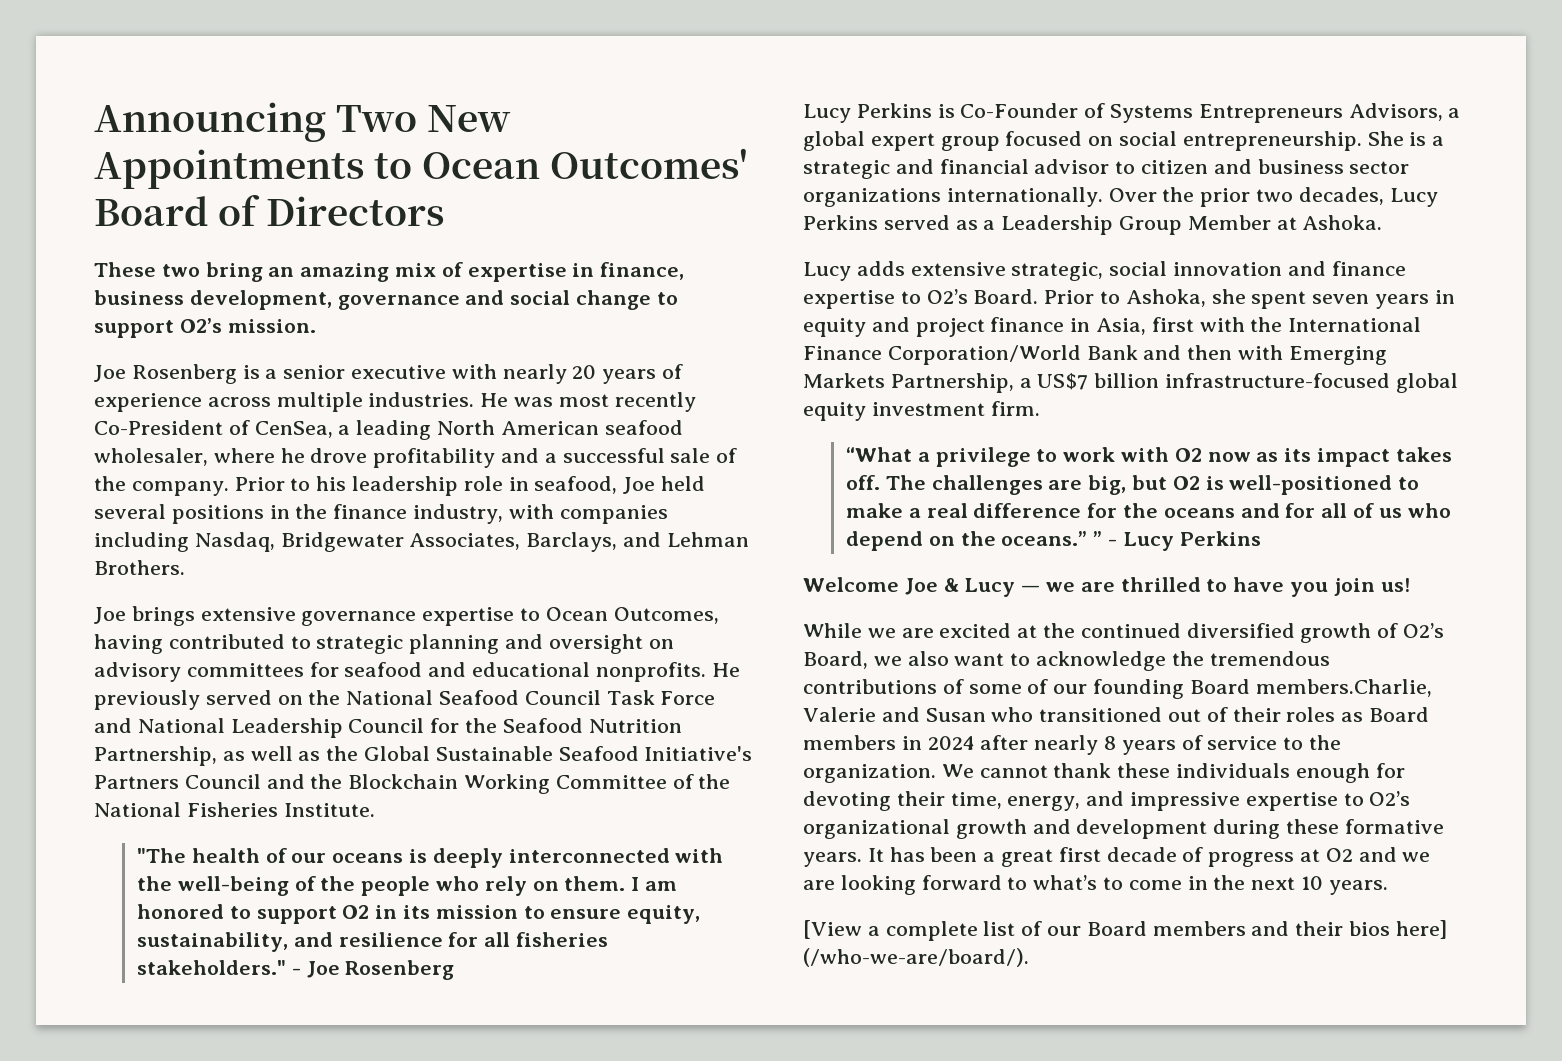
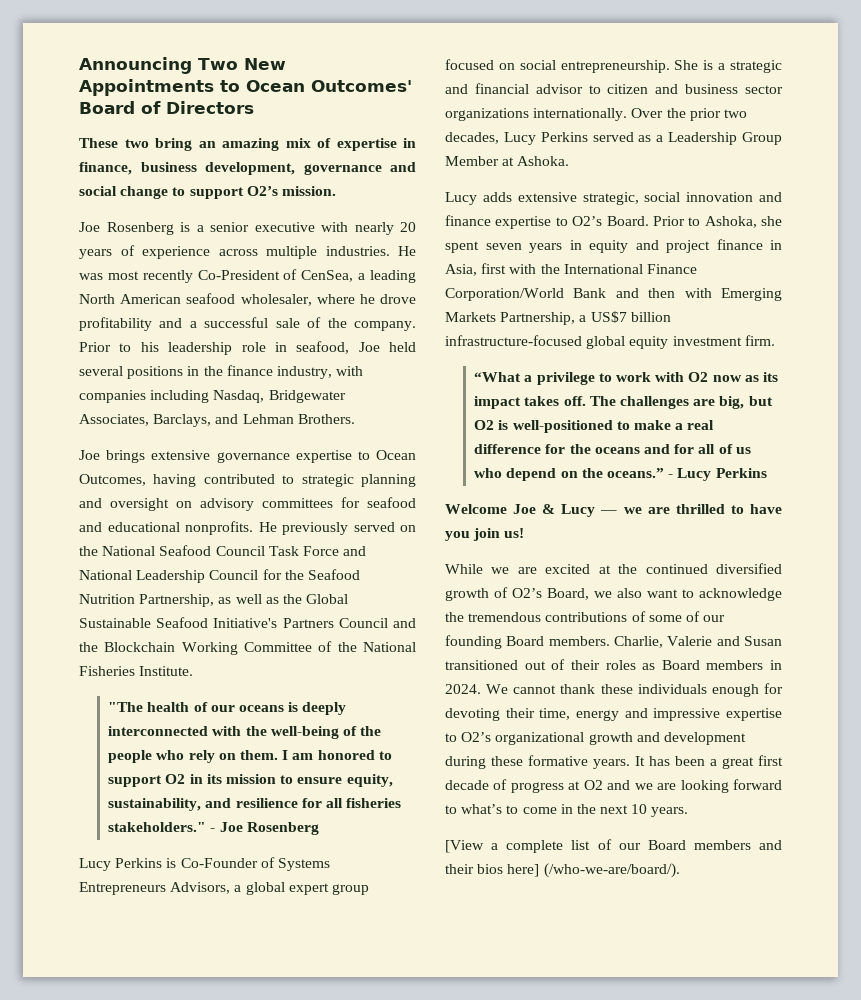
[1093,531,1103,546] ” -> (665, 473) none
[1255,679,1432,697] members.Charlie, -> [548,636,663,648] members. Charlie,
[991,707,1034,722] who -> (782, 641) none
[927,735,1342,755] [803,764,936,783] 2024 after nearly 8 years of service to the organization. -> [445,684,481,694] 2024.
[1007,796,1081,811] energy, -> [576,710,619,721] energy

